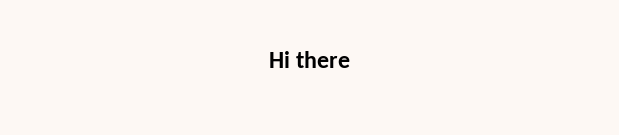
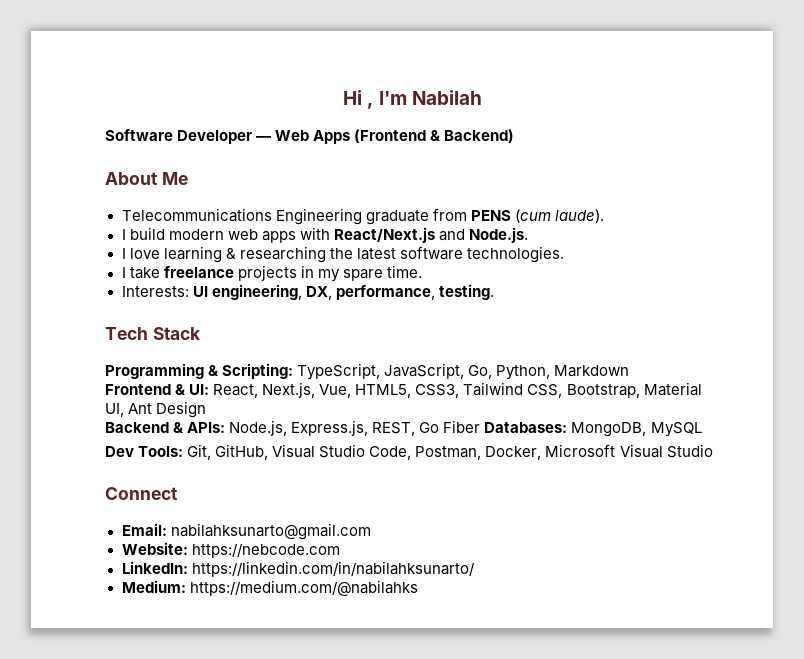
[296,51,351,68] there -> [367,90,482,109] [105,129,515,144] [105,172,188,185] [121,208,604,225] [121,227,528,243] [121,246,564,263] [121,265,422,282] [121,284,494,300] [105,327,201,340] [105,363,630,380] [105,382,702,398] [105,401,207,418] [105,420,702,437] [105,444,713,460] [105,487,178,500] [121,523,371,540] [121,542,340,558] [121,561,475,577] [121,580,418,596] , I'm Nabilah // Software Developer — Web Apps (Frontend & Backend) // About Me // Telecommunications Engineering graduate from PENS (cum laude). // I build modern web apps with React/Next.js and Node.js. // I love learning & researching the latest software technologies. // I take freelance projects in my spare time. // Interests: UI engineering, DX, performance, testing. // Tech Stack // Programming & Scripting: TypeScript, JavaScript, Go, Python, Markdown // Frontend & UI: React, Next.js, Vue, HTML5, CSS3, Tailwind CSS, Bootstrap, Material UI, Ant Design // Backend & APIs: Node.js, Express.js, REST, Go Fiber Databases: MongoDB, MySQL // Dev Tools: Git, GitHub, Visual Studio Code, Postman, Docker, Microsoft Visual Studio // Connect // Email: nabilahksunarto@gmail.com // Website: https://nebcode.com // LinkedIn: https://linkedin.com/in/nabilahksunarto/ // Medium: https://medium.com/@nabilahks

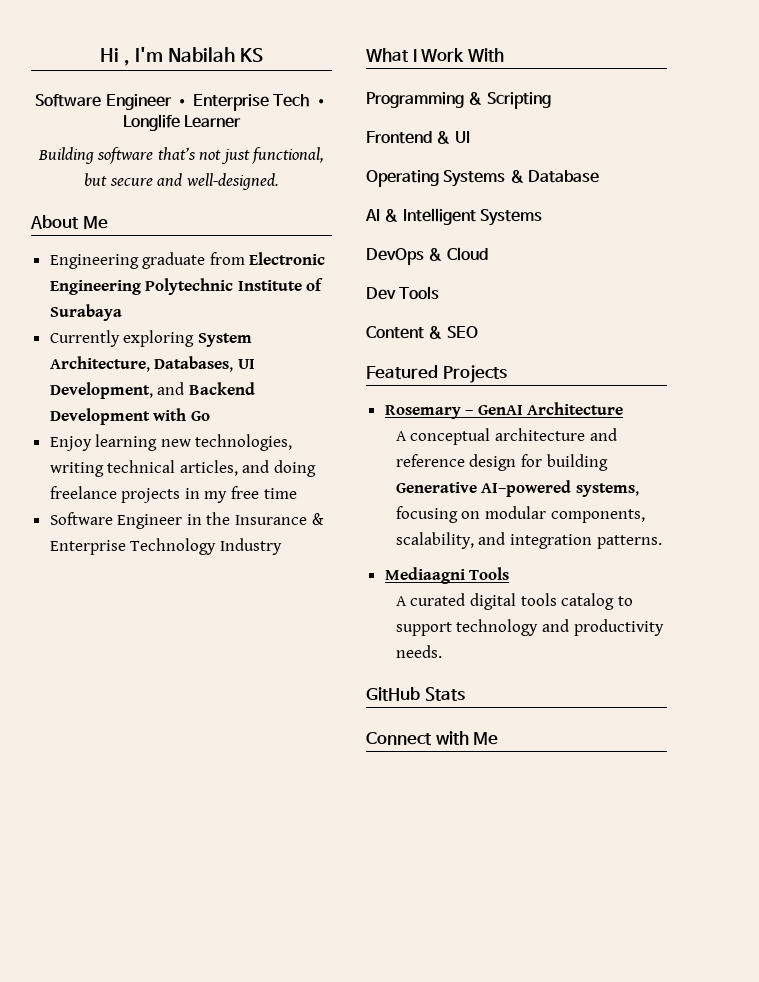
[105,129,515,144] // Software Developer — Web Apps (Frontend & Backend) -> [239,48,263,62] [35,94,328,111] [122,114,242,131] [37,147,325,164] [84,173,279,190] KS // Software Engineer • Enterprise Tech • Longlife Learner // Building software that’s not just functional, but secure and well-designed.
[121,208,272,222] Telecommunications -> (108, 222) none
[470,209,604,223] [121,227,528,243] [121,246,564,263] [121,265,422,282] [121,284,494,300] [105,327,201,340] [105,363,630,380] [105,382,702,398] [105,401,207,418] [105,420,702,437] [105,444,713,460] [105,487,178,500] [121,523,371,540] [121,542,340,558] [121,561,475,577] [121,580,418,596] PENS (cum laude). // I build modern web apps with React/Next.js and Node.js. // I love learning & researching the latest software technologies. // I take freelance projects in my spare time. // Interests: UI engineering, DX, performance, testing. // Tech Stack // Programming & Scripting: TypeScript, JavaScript, Go, Python, Markdown // Frontend & UI: React, Next.js, Vue, HTML5, CSS3, Tailwind CSS, Bootstrap, Material UI, Ant Design // Backend & APIs: Node.js, Express.js, REST, Go Fiber Databases: MongoDB, MySQL // Dev Tools: Git, GitHub, Visual Studio Code, Postman, Docker, Microsoft Visual Studio // Connect // Email: nabilahksunarto@gmail.com // Website: https://nebcode.com // LinkedIn: https://linkedin.com/in/nabilahksunarto/ // Medium: https://medium.com/@nabilahks -> [249,252,326,265] [49,278,324,295] [49,304,122,321] [49,330,252,347] [49,356,255,372] [49,382,255,399] [49,408,210,425] [49,434,293,451] [49,460,317,477] [49,486,297,503] [49,512,324,529] [49,538,282,555] [366,48,504,62] [366,92,551,109] [366,131,470,144] [366,170,599,187] [365,208,542,226] [366,247,488,265] [366,286,440,300] [366,326,478,339] [366,365,507,383] [384,402,624,419] [395,428,617,445] [395,454,608,471] [395,480,639,497] [395,506,645,523] [395,532,662,549] [384,567,510,584] [395,593,633,610] [395,619,664,636] [395,645,442,658] [366,687,465,701] [366,731,499,745] Electronic Engineering Polytechnic Institute of Surabaya // Currently exploring System Architecture, Databases, UI Development, and Backend Development with Go // Enjoy learning new technologies, writing technical articles, and doing freelance projects in my free time // Software Engineer in the Insurance & Enterprise Technology Industry // What I Work With // Programming & Scripting // Frontend & UI // Operating Systems & Database // AI & Intelligent Systems // DevOps & Cloud // Dev Tools // Content & SEO // Featured Projects // Rosemary – GenAI Architecture // A conceptual architecture and reference design for building Generative AI–powered systems, focusing on modular components, scalability, and integration patterns. // Mediaagni Tools // A curated digital tools catalog to support technology and productivity needs. // GitHub Stats // Connect with Me

